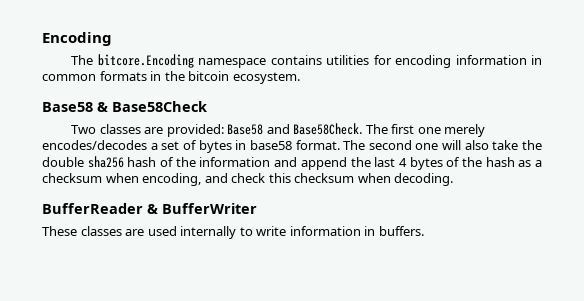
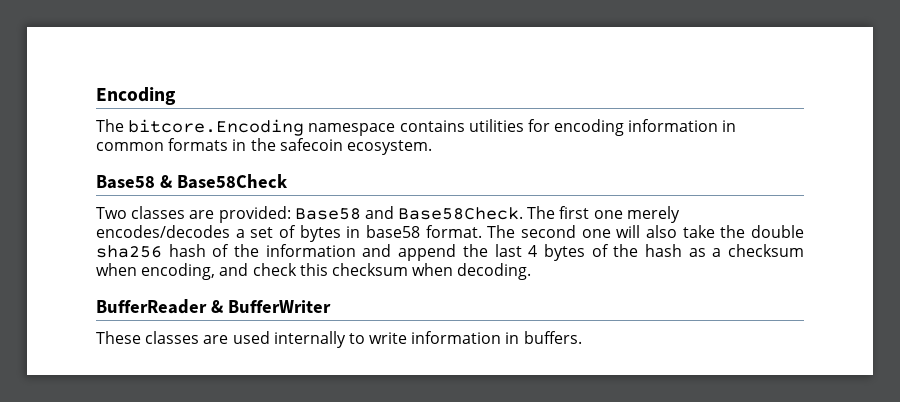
[188,71,230,81] bitcoin -> [279,138,343,151] safecoin

